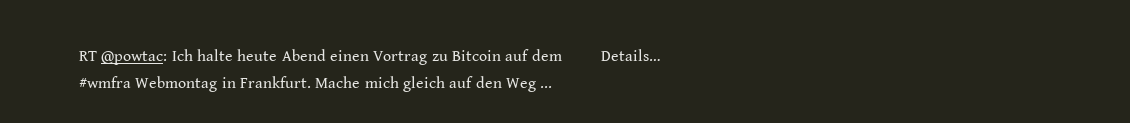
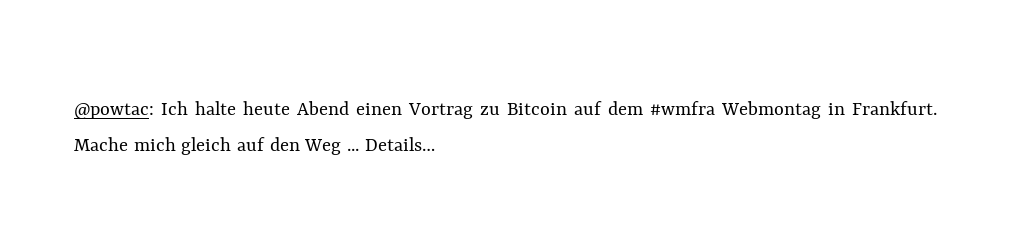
[79,51,97,61] RT -> (74, 111) none

